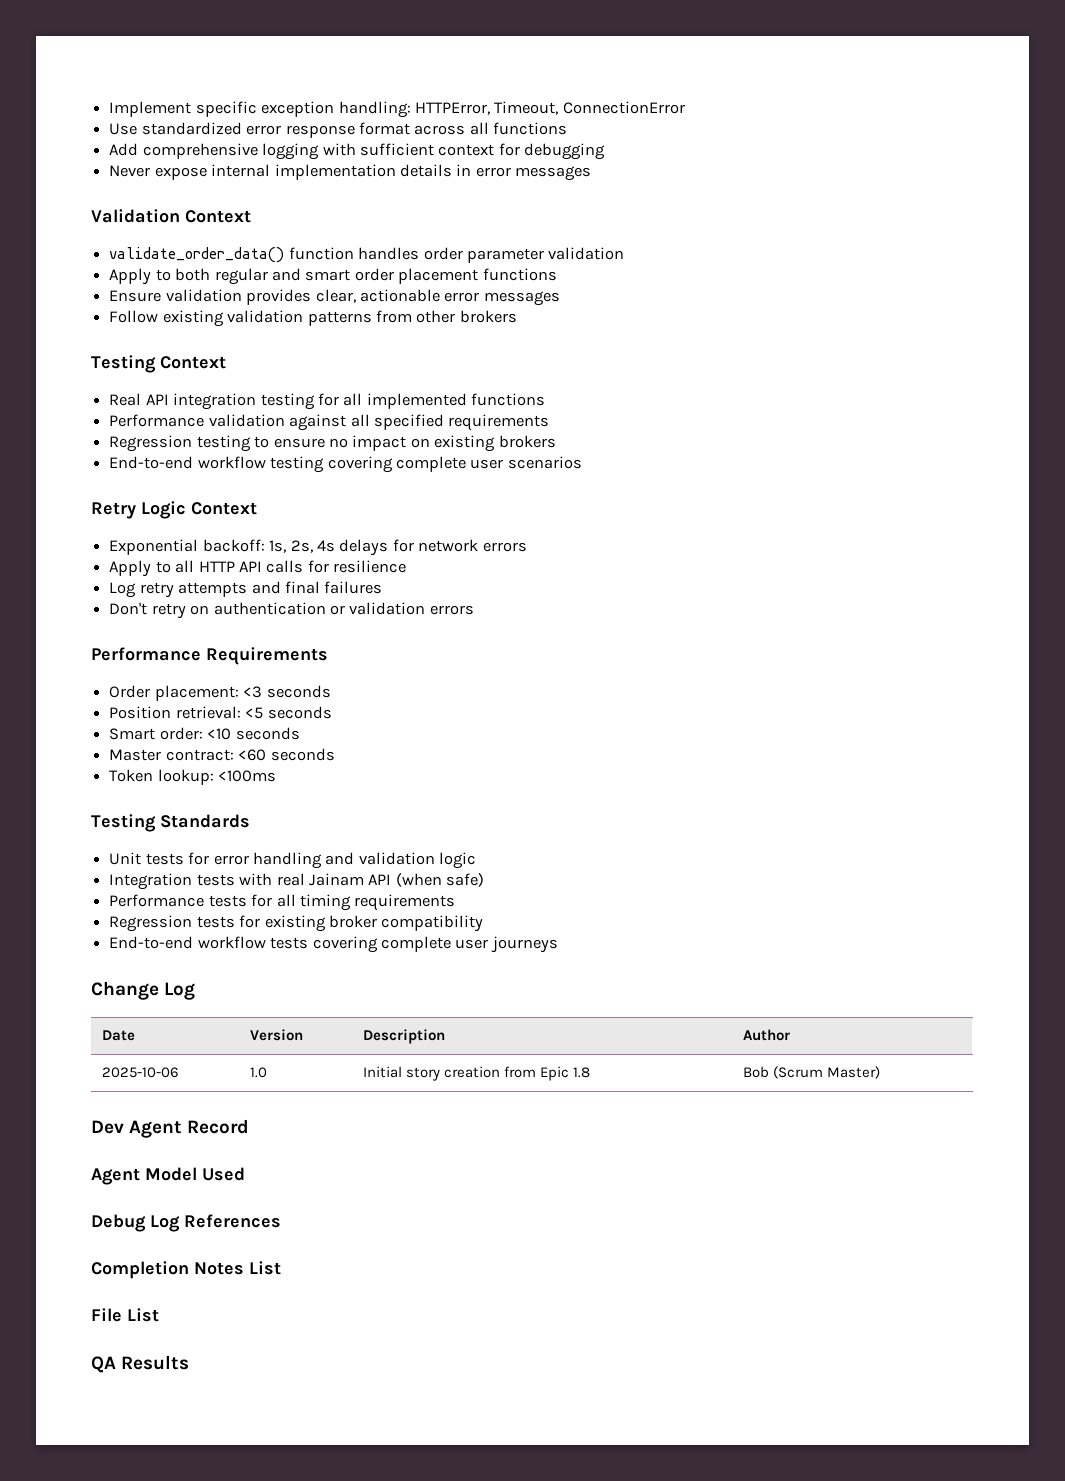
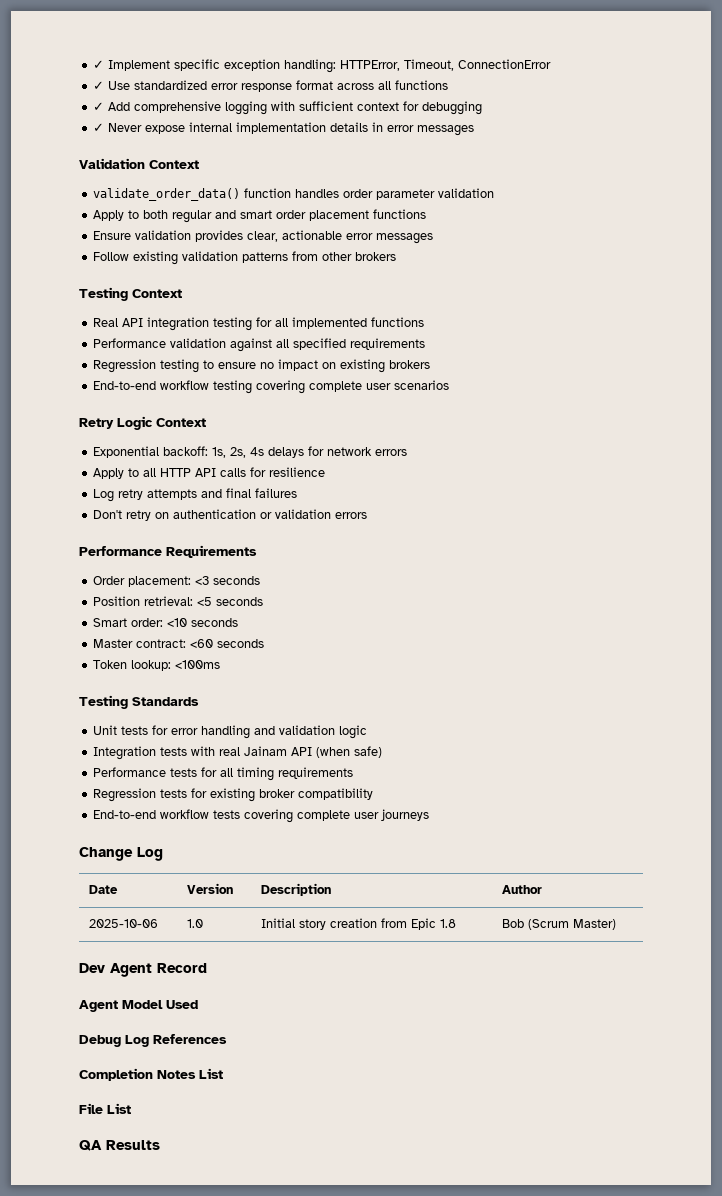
(109, 109) none -> [93,60,105,69] ✓
(685, 107) none -> [93,81,105,90] ✓
(568, 128) none -> [93,102,105,111] ✓
(606, 151) none -> [93,123,105,132] ✓

